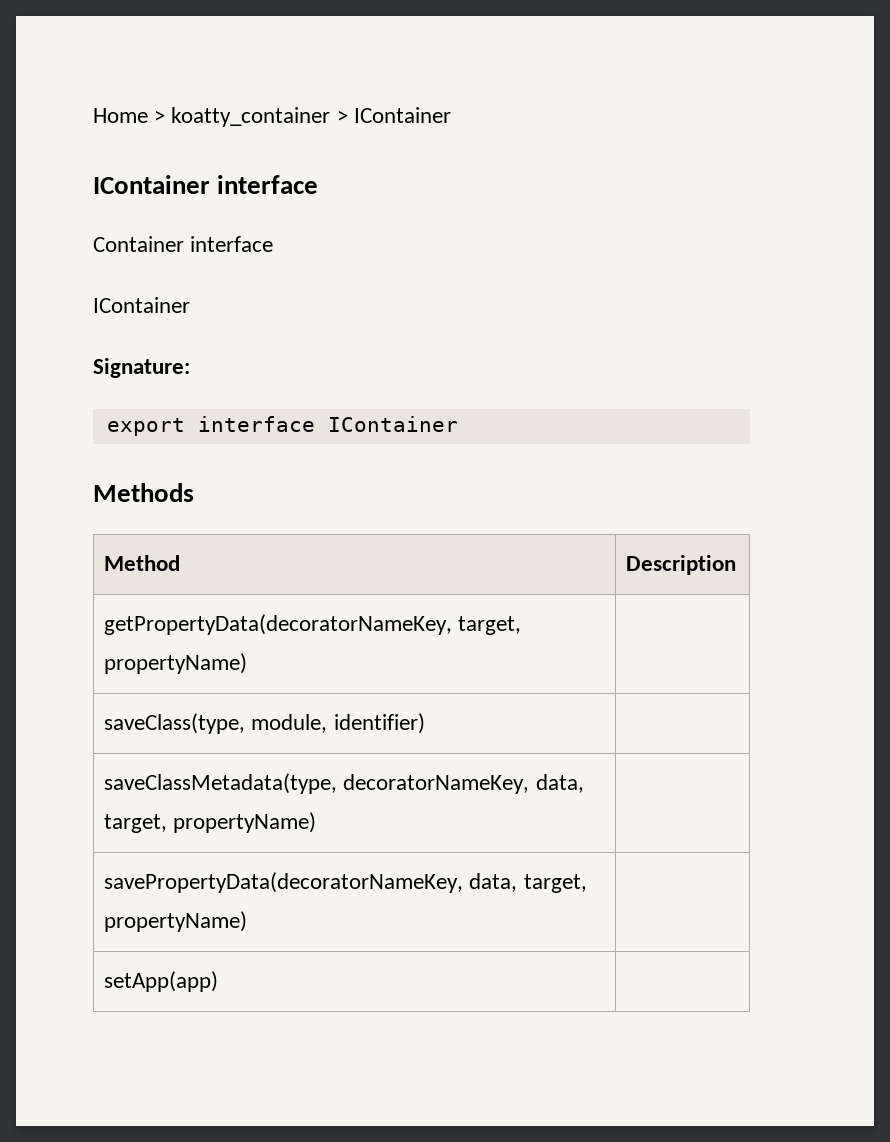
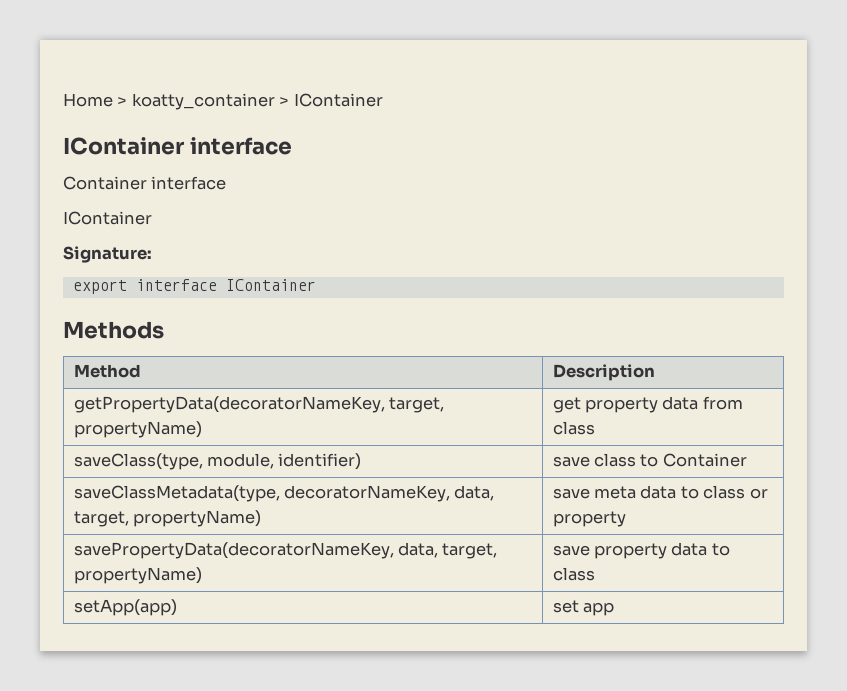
(248, 663) none -> [552,396,743,413] [552,421,595,435] get property data from class
(425, 723) none -> [552,453,747,467] save class to Container
(317, 822) none -> [552,485,768,499] [552,511,626,527] save meta data to class or property
(248, 921) none -> [552,542,730,559] [552,567,595,581] save property data to class
(219, 981) none -> [552,600,614,616] set app

